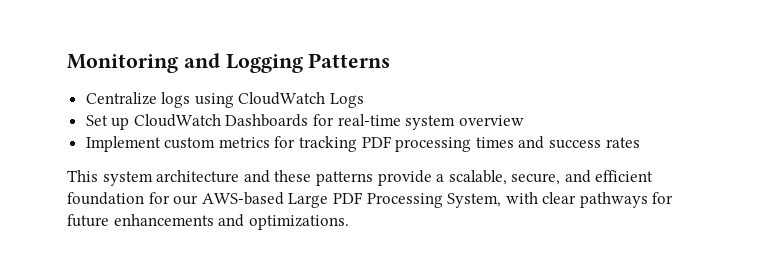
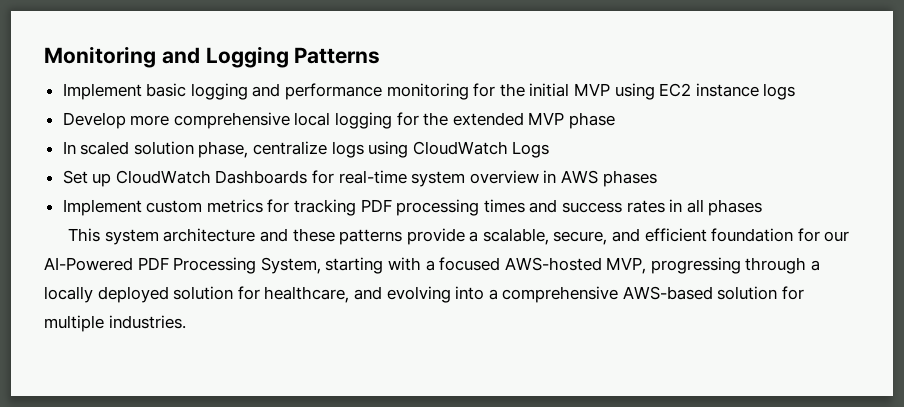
[85,92,157,105] Centralize -> [62,83,796,100] [62,112,616,129] [62,141,328,158] Implement basic logging and performance monitoring for the initial MVP using EC2 instance logs // Develop more comprehensive local logging for the extended MVP phase // In scaled solution phase, centralize
(524, 120) none -> [543,170,657,187] in AWS phases
(640, 142) none -> [669,199,763,216] in all phases
[201,192,329,208] AWS-based Large -> [44,257,133,271] AI-Powered
[505,192,674,208] [67,214,349,230] with clear pathways for future enhancements and optimizations. -> [325,257,821,274] [44,286,805,303] [44,315,186,332] starting with a focused AWS-hosted MVP, progressing through a locally deployed solution for healthcare, and evolving into a comprehensive AWS-based solution for multiple industries.

